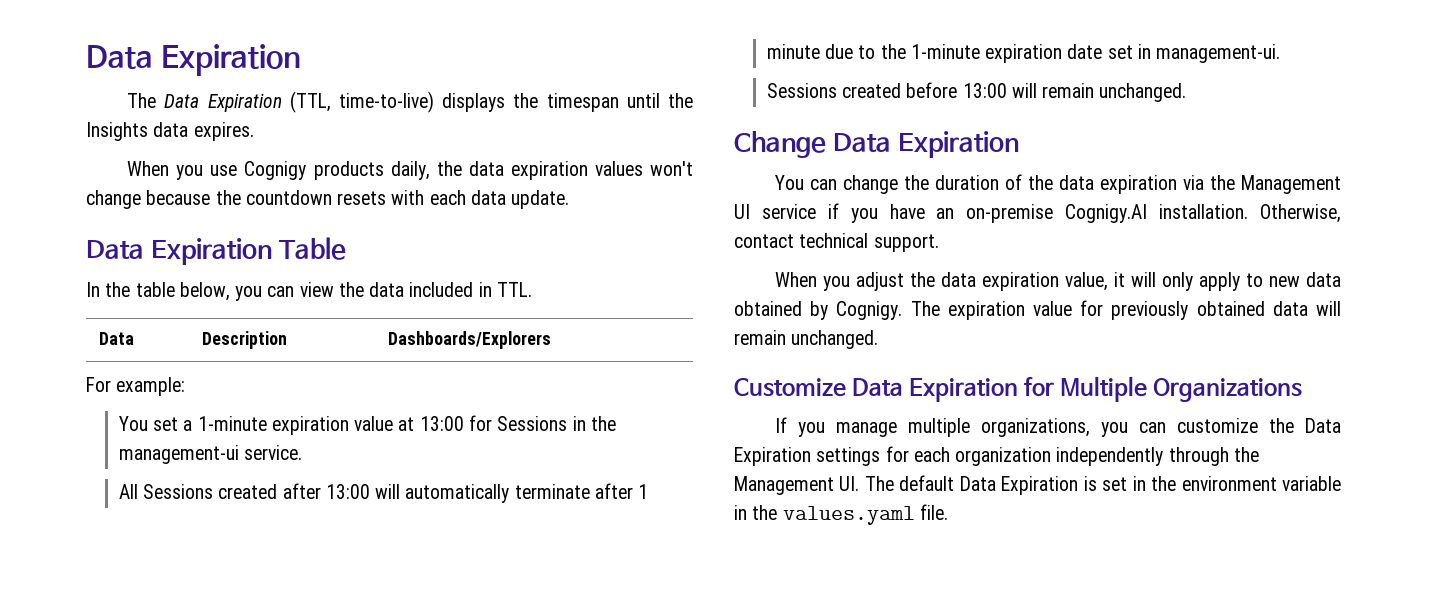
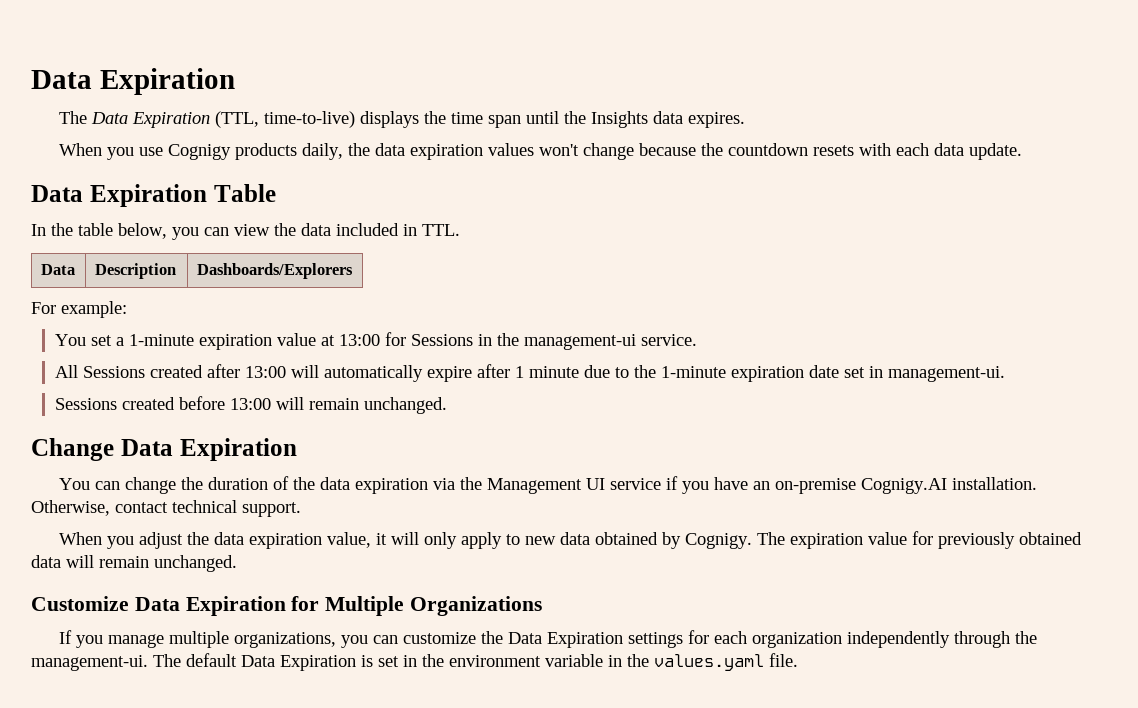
[546,93,619,112] timespan -> [450,112,521,128] time span
[514,484,590,499] terminate -> [426,366,472,382] expire
[734,476,860,495] Management UI. -> [31,655,148,671] management-ui.

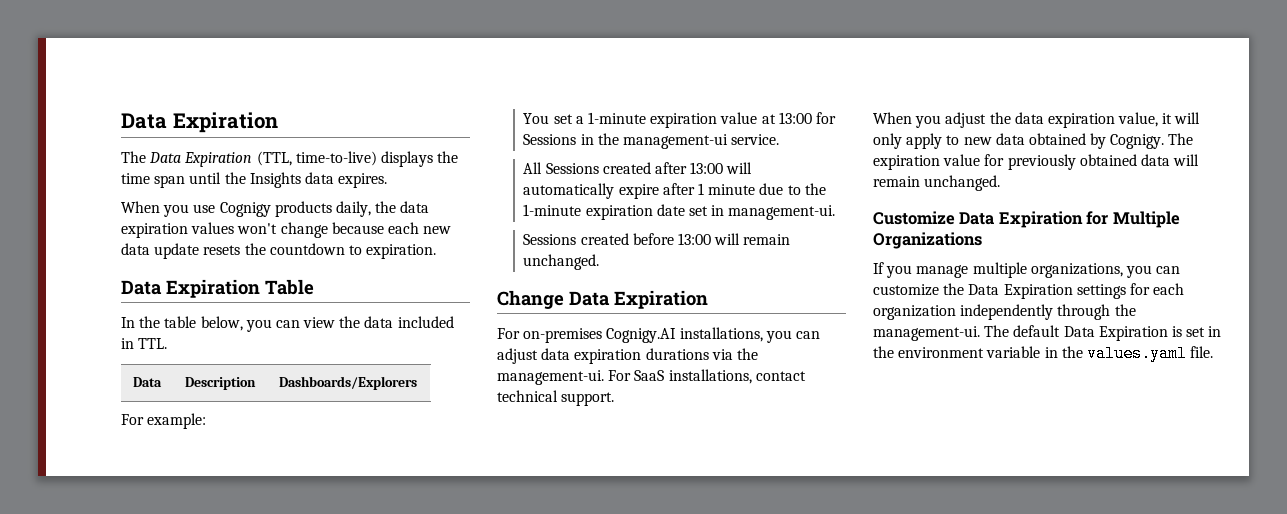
[700,143,1022,160] the countdown resets with each data update. -> [387,222,452,234] [121,243,437,259] each new data update resets the countdown to expiration.
[58,476,428,494] You can change the duration of the data expiration -> [497,327,820,343] [497,348,709,364] For on-premises Cognigy.AI installations, you can adjust data expiration durations
[486,476,1037,494] [31,500,110,516] Management UI service if you have an on-premise Cognigy.AI installation. Otherwise, -> [497,369,752,385] management-ui. For SaaS installations,

